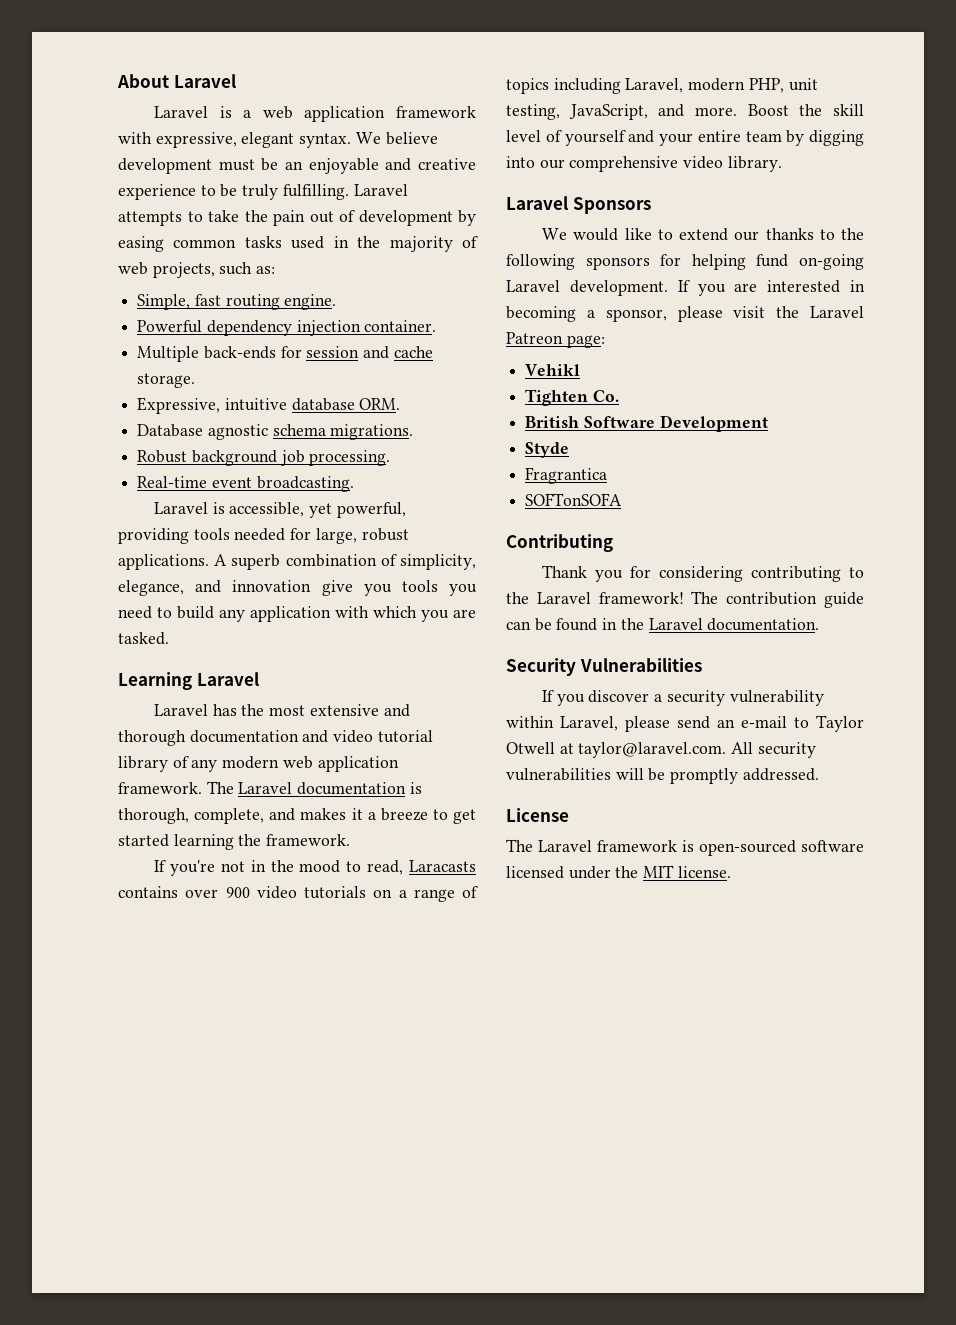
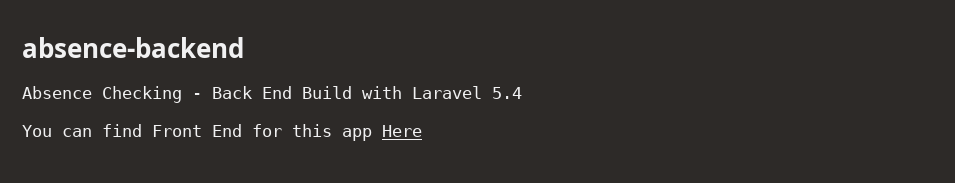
[117,74,236,88] [154,106,476,122] [118,132,438,148] [118,158,476,174] [118,184,408,200] [118,210,476,226] [118,236,479,252] [118,262,276,278] [137,294,337,310] [137,320,437,336] [137,346,433,362] [137,373,196,388] [137,397,401,414] [137,424,414,440] [137,450,391,466] [137,476,354,492] [154,502,406,518] [118,528,409,544] [118,554,476,570] [118,580,477,596] [118,606,476,622] [118,632,169,645] [118,672,259,690] [154,704,410,717] [118,730,433,746] [118,756,399,772] [118,781,422,795] [118,808,476,824] [118,834,351,850] [154,860,476,876] [118,886,478,902] [506,78,818,94] [506,104,864,120] [506,130,864,146] [506,156,782,172] [506,196,651,214] [542,228,864,241] [506,254,864,270] [506,280,865,296] [506,306,864,322] [506,332,605,348] [525,364,581,376] [525,389,619,406] [525,415,768,432] [525,442,570,458] [525,467,608,484] [525,493,623,506] [506,534,613,552] [542,565,864,582] [506,591,864,608] [506,618,820,631] [506,658,702,676] [542,690,824,706] [506,715,864,732] [506,742,816,758] [506,768,819,784] [506,808,569,822] [506,839,864,856] [506,865,731,879] About Laravel // Laravel is a web application framework with expressive, elegant syntax. We believe development must be an enjoyable and creative experience to be truly fulfilling. Laravel attempts to take the pain out of development by easing common tasks used in the majority of web projects, such as: // Simple, fast routing engine. // Powerful dependency injection container. // Multiple back-ends for session and cache storage. // Expressive, intuitive database ORM. // Database agnostic schema migrations. // Robust background job processing. // Real-time event broadcasting. // Laravel is accessible, yet powerful, providing tools needed for large, robust applications. A superb combination of simplicity, elegance, and innovation give you tools you need to build any application with which you are tasked. // Learning Laravel // Laravel has the most extensive and thorough documentation and video tutorial library of any modern web application framework. The Laravel documentation is thorough, complete, and makes it a breeze to get started learning the framework. // If you're not in the mood to read, Laracasts contains over 900 video tutorials on a range of topics including Laravel, modern PHP, unit testing, JavaScript, and more. Boost the skill level of yourself and your entire team by digging into our comprehensive video library. // Laravel Sponsors // We would like to extend our thanks to the following sponsors for helping fund on-going Laravel development. If you are interested in becoming a sponsor, please visit the Laravel Patreon page: // Vehikl // Tighten Co. // British Software Development // Styde // Fragrantica // SOFTonSOFA // Contributing // Thank you for considering contributing to the Laravel framework! The contribution guide can be found in the Laravel documentation. // Security Vulnerabilities // If you discover a security vulnerability within Laravel, please send an e-mail to Taylor Otwell at taylor@laravel.com. All security vulnerabilities will be promptly addressed. // License // The Laravel framework is open-sourced software licensed under the MIT license. -> [22,37,244,58] [22,86,522,103] [22,124,422,141] absence-backend // Absence Checking - Back End Build with Laravel 5.4 // You can find Front End for this app Here

